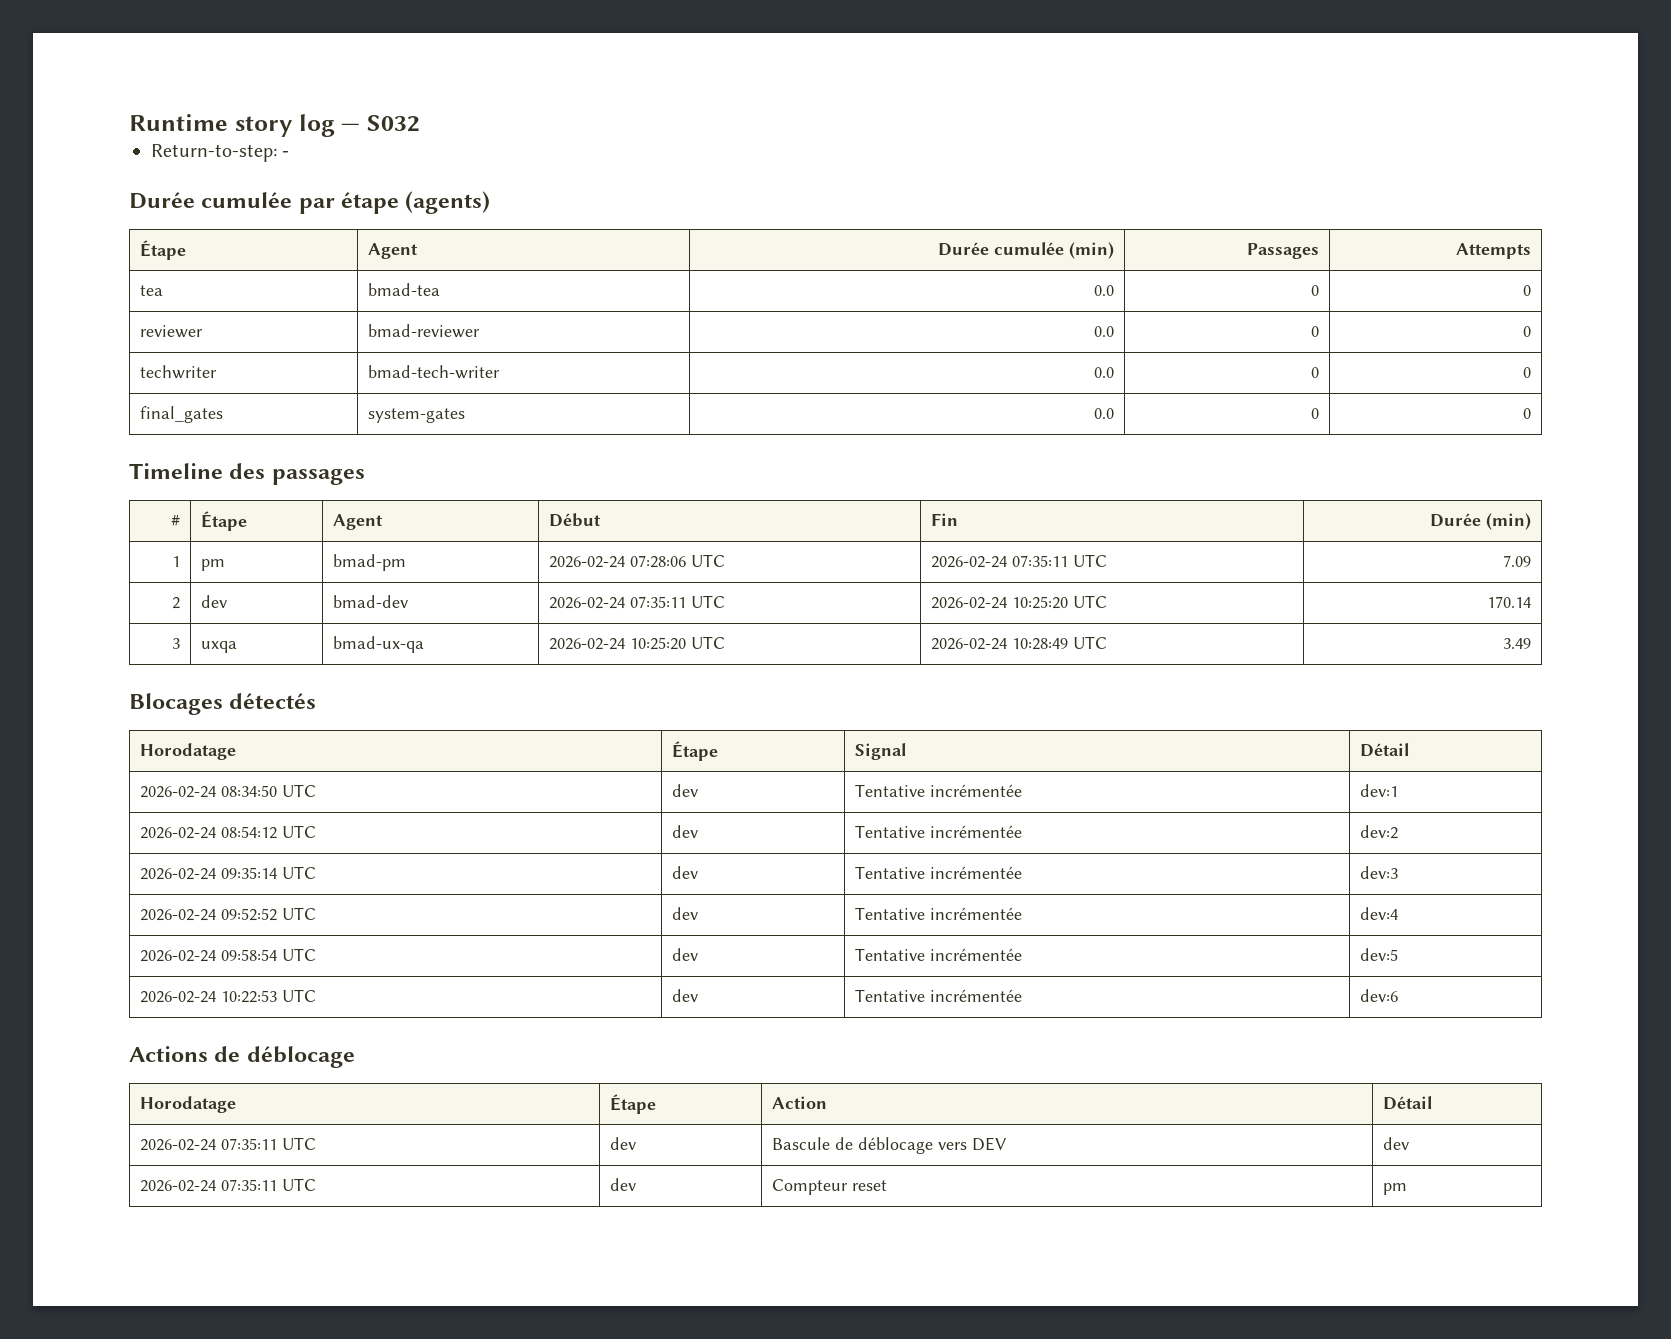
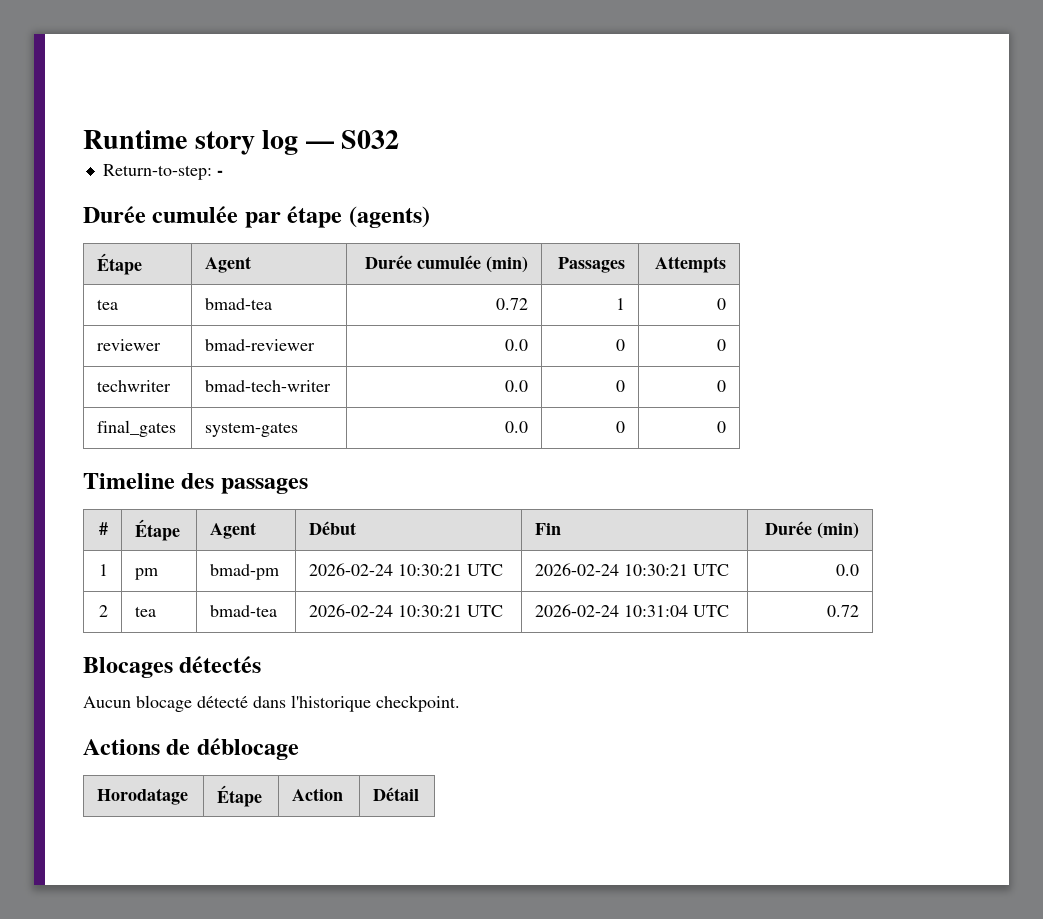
[1093,285,1114,296] [1310,285,1319,296] 0.0 | 0 -> [495,298,528,310] [615,298,625,310] 0.72 | 1
[630,554,726,568] [931,554,1108,568] [1502,555,1531,567] 07:28:06 UTC | 2026-02-24 07:35:11 UTC | 7.09 -> [398,564,504,576] [535,563,730,576] [835,564,859,576] 10:30:21 UTC | 2026-02-24 10:30:21 UTC | 0.0
[201,595,228,608] [333,595,409,608] [549,595,726,609] [931,595,1108,609] [1486,596,1531,608] [171,638,180,649] [201,641,238,653] [333,636,425,653] [549,636,726,650] [931,636,1108,650] [1502,638,1531,649] [129,693,317,715] [140,743,237,760] [672,741,719,761] [855,743,907,760] [1360,743,1410,757] [140,784,317,798] [672,784,699,797] [855,784,1023,797] [1360,784,1399,797] [140,825,317,839] [672,825,699,838] [855,825,1023,838] [1360,825,1399,839] [140,866,317,880] [672,866,699,879] [855,866,1023,879] [1360,866,1399,879] [140,907,317,921] [672,907,699,920] [855,907,1023,920] [1360,907,1399,920] [140,948,317,962] [672,948,699,961] [855,948,1023,961] [1360,948,1399,961] [140,989,317,1003] [672,989,699,1002] [855,989,1023,1002] [1360,989,1399,1002] dev | bmad-dev | 2026-02-24 07:35:11 UTC | 2026-02-24 10:25:20 UTC | 170.14 // 3 | uxqa | bmad-ux-qa | 2026-02-24 10:25:20 UTC | 2026-02-24 10:28:49 UTC | 3.49 // Blocages détectés // Horodatage | Étape | Signal | Détail // 2026-02-24 08:34:50 UTC | dev | Tentative incrémentée | dev:1 // 2026-02-24 08:54:12 UTC | dev | Tentative incrémentée | dev:2 // 2026-02-24 09:35:14 UTC | dev | Tentative incrémentée | dev:3 // 2026-02-24 09:52:52 UTC | dev | Tentative incrémentée | dev:4 // 2026-02-24 09:58:54 UTC | dev | Tentative incrémentée | dev:5 // 2026-02-24 10:22:53 UTC | dev | Tentative incrémentée | dev:6 -> [135,606,157,617] [210,605,278,617] [309,604,504,617] [535,604,730,617] [826,605,859,617] [83,656,262,678] [83,695,460,712] tea | bmad-tea | 2026-02-24 10:30:21 UTC | 2026-02-24 10:31:04 UTC | 0.72 // Blocages détectés // Aucun blocage détecté dans l'historique checkpoint.
[140,1137,317,1151] [610,1137,637,1150] [772,1137,1008,1154] [1383,1137,1410,1150] [140,1178,317,1192] [610,1178,637,1191] [772,1179,888,1195] [1383,1183,1408,1195] // 2026-02-24 07:35:11 UTC | dev | Bascule de déblocage vers DEV | dev // 2026-02-24 07:35:11 UTC | dev | Compteur reset | pm -> (420, 794) none

